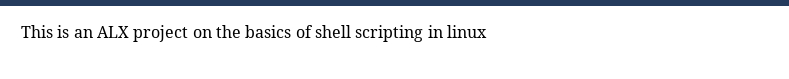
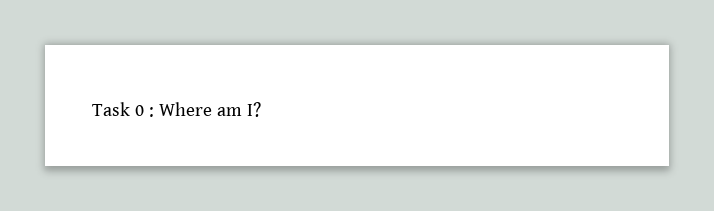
[21,25,487,42] This is an ALX project on the basics of shell scripting in linux -> [92,102,261,117] Task 0 : Where am I?

